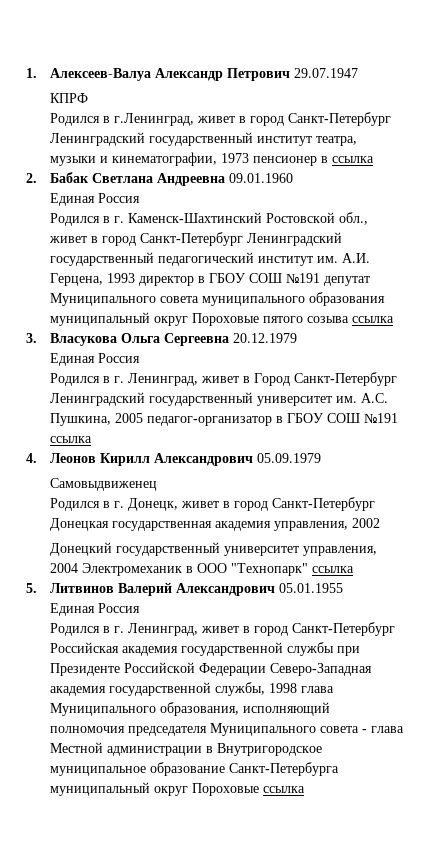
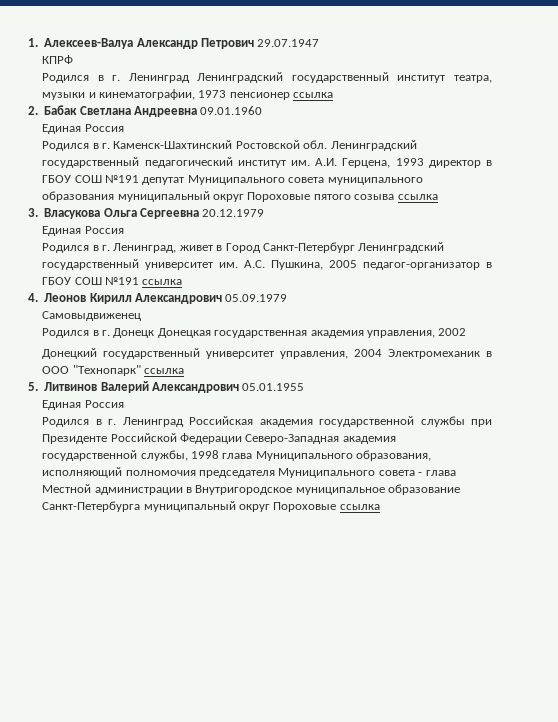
[113,112,391,126] г.Ленинград, живет в город Санкт-Петербург -> [112,73,190,83] г. Ленинград
[320,156,328,163] в -> (290, 96) none
[338,212,368,225] [48,232,243,246] обл., живет в город Санкт-Петербург -> [303,140,328,149] обл.
[127,497,375,511] Донецк, живет в город Санкт-Петербург -> [113,328,155,338] Донецк
[127,622,395,636] Ленинград, живет в город Санкт-Петербург -> [122,417,184,427] Ленинград

